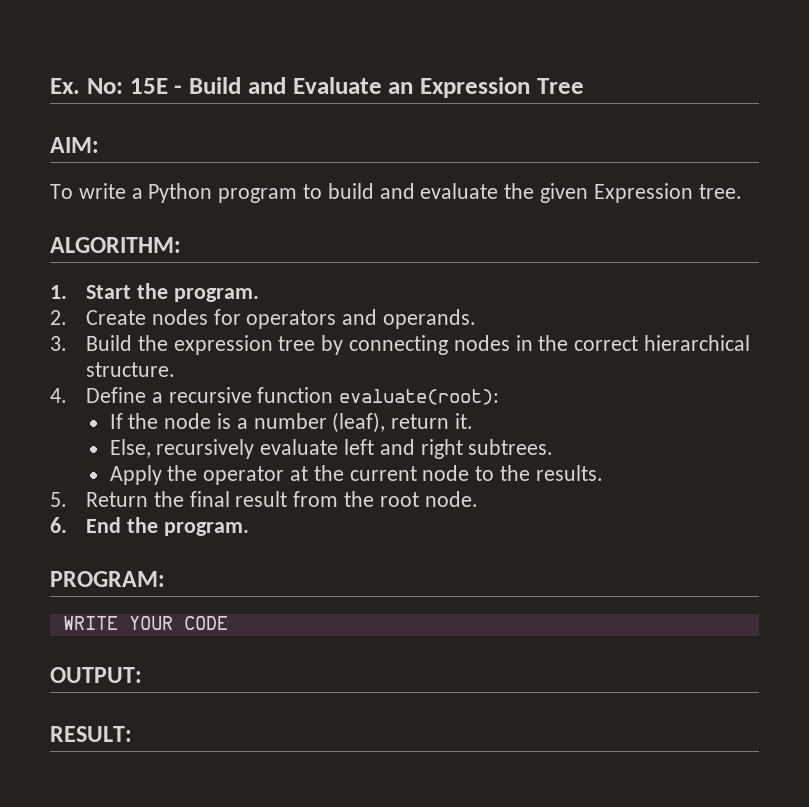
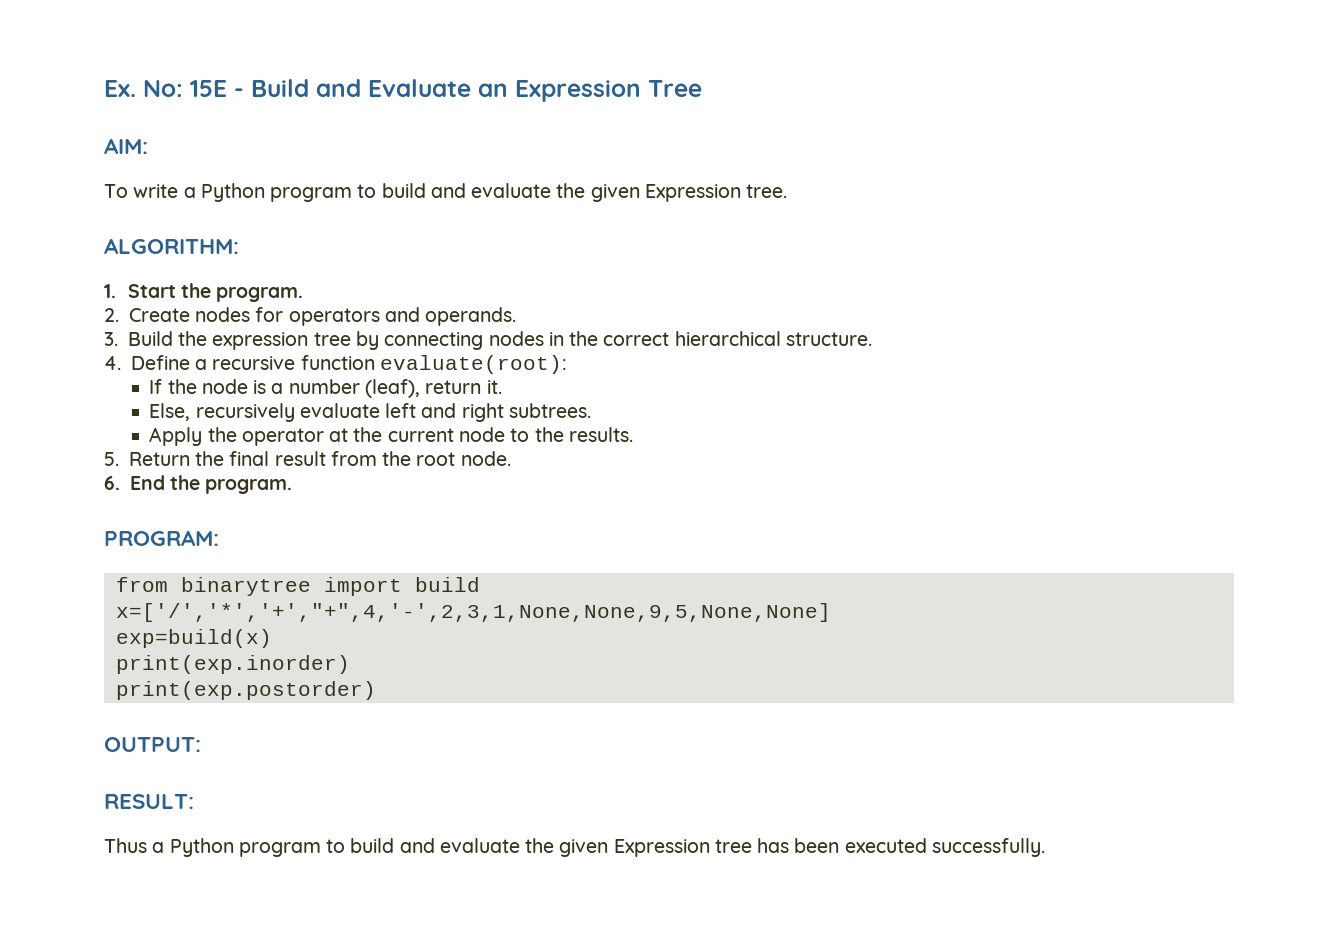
[62,616,228,630] [50,667,142,683] [50,726,132,742] WRITE YOUR CODE // OUTPUT: // RESULT: -> [115,577,480,596] [115,603,831,622] [115,629,272,648] [115,655,350,674] [115,681,376,700] [104,737,201,752] [104,794,194,809] [104,838,1045,857] from binarytree import build // x=['/','*','+',"+",4,'-',2,3,1,None,None,9,5,None,None] // exp=build(x) // print(exp.inorder) // print(exp.postorder) // OUTPUT: // RESULT: // Thus a Python program to build and evaluate the given Expression tree has been executed successfully.

